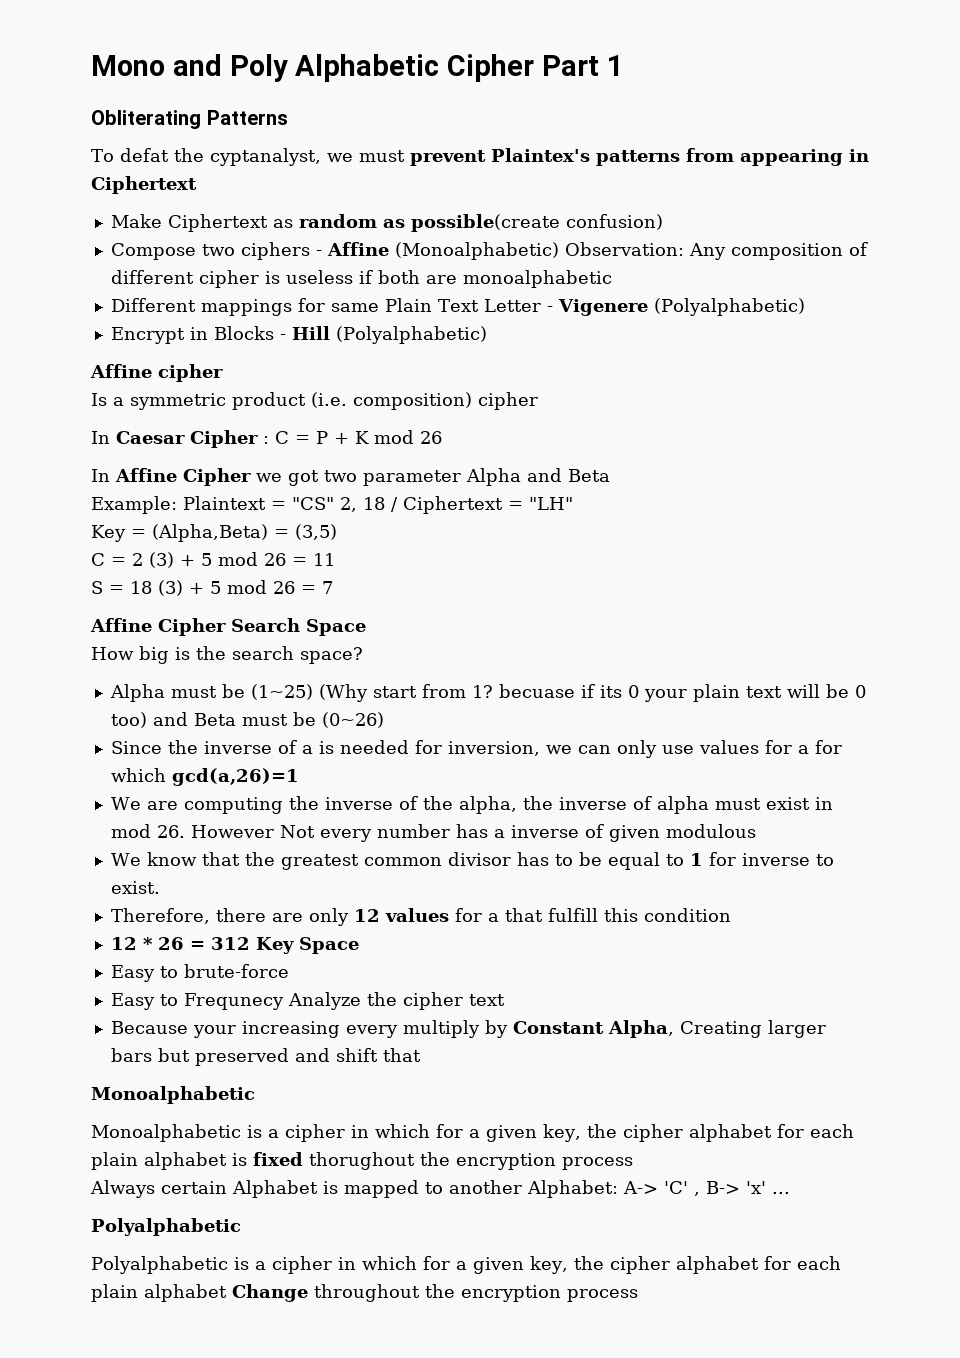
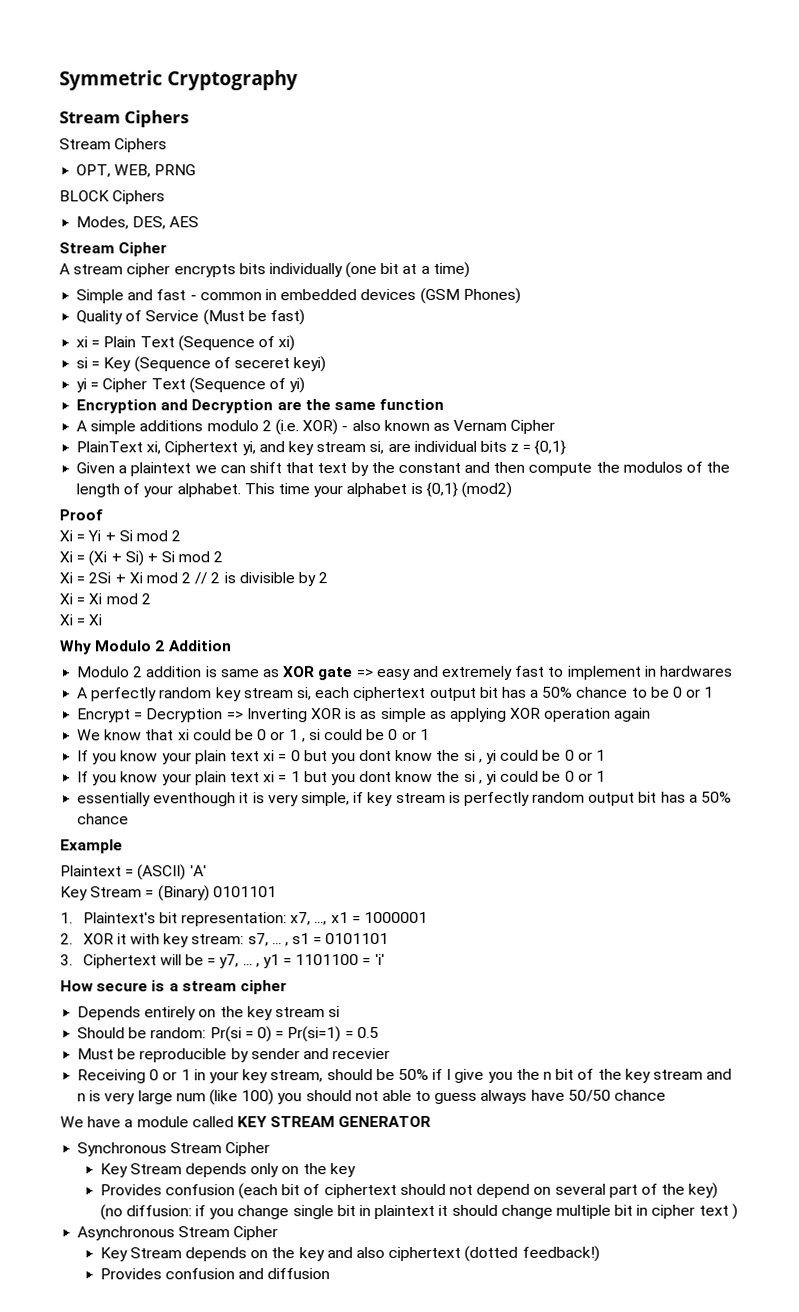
[91,54,624,82] [91,110,288,129] [91,148,869,166] [91,176,197,194] [110,214,663,232] [110,242,868,260] [110,270,612,288] [110,298,805,316] [110,326,487,344] [90,364,223,382] [91,392,538,410] [91,430,442,448] [91,468,610,486] [91,496,573,514] [91,524,337,542] [91,552,335,568] [91,580,333,596] [90,618,366,636] [91,646,363,664] [109,684,866,702] [110,712,384,728] [110,740,842,758] [110,768,299,786] [110,796,833,814] [110,824,756,842] [110,852,834,870] [110,881,160,894] [110,908,731,926] [110,937,359,954] [110,964,289,982] [110,992,505,1010] [110,1020,826,1038] [110,1048,421,1066] [91,1086,255,1104] [91,1124,854,1142] [91,1152,633,1170] [90,1180,790,1198] [91,1218,241,1236] [91,1256,841,1274] [91,1284,638,1302] Mono and Poly Alphabetic Cipher Part 1 // Obliterating Patterns // To defat the cyptanalyst, we must prevent Plaintex's patterns from appearing in Ciphertext // Make Ciphertext as random as possible(create confusion) // Compose two ciphers - Affine (Monoalphabetic) Observation: Any composition of different cipher is useless if both are monoalphabetic // Different mappings for same Plain Text Letter - Vigenere (Polyalphabetic) // Encrypt in Blocks - Hill (Polyalphabetic) // Affine cipher // Is a symmetric product (i.e. composition) cipher // In Caesar Cipher : C = P + K mod 26 // In Affine Cipher we got two parameter Alpha and Beta // Example: Plaintext = "CS" 2, 18 / Ciphertext = "LH" // Key = (Alpha,Beta) = (3,5) // C = 2 (3) + 5 mod 26 = 11 // S = 18 (3) + 5 mod 26 = 7 // Affine Cipher Search Space // How big is the search space? // Alpha must be (1~25) (Why start from 1? becuase if its 0 your plain text will be 0 too) and Beta must be (0~26) // Since the inverse of a is needed for inversion, we can only use values for a for which gcd(a,26)=1 // We are computing the inverse of the alpha, the inverse of alpha must exist in mod 26. However Not every number has a inverse of given modulous // We know that the greatest common divisor has to be equal to 1 for inverse to exist. // Therefore, there are only 12 values for a that fulfill this condition // 12 * 26 = 312 Key Space // Easy to brute-force // Easy to Frequnecy Analyze the cipher text // Because your increasing every multiply by Constant Alpha, Creating larger bars but preserved and shift that // Monoalphabetic // Monoalphabetic is a cipher in which for a given key, the cipher alphabet for each plain alphabet is fixed thorughout the encryption process // Always certain Alphabet is mapped to another Alphabet: A-> 'C' , B-> 'x' ... // Polyalphabetic // Polyalphabetic is a cipher in which for a given key, the cipher alphabet for each plain alphabet Change throughout the encryption process -> [59,70,299,91] [59,110,190,128] [59,138,168,153] [76,164,197,178] [59,190,166,205] [76,216,200,230] [59,242,168,257] [59,261,470,279] [76,287,521,304] [76,309,305,326] [76,335,296,352] [76,356,327,373] [76,377,306,394] [76,398,445,414] [76,419,556,436] [76,439,567,456] [76,461,731,477] [76,481,512,498] [59,509,103,521] [59,530,182,542] [59,550,224,567] [59,572,329,587] [59,593,151,605] [59,614,103,626] [59,640,231,655] [77,665,734,681] [77,686,715,702] [77,707,652,723] [77,728,430,743] [77,749,606,765] [77,770,606,786] [77,791,733,807] [77,813,130,825] [60,839,123,854] [60,864,207,881] [60,885,277,902] [60,911,428,927] [60,933,390,948] [60,954,385,969] [60,980,287,995] [77,1006,341,1021] [77,1026,379,1043] [77,1048,391,1063] [77,1068,733,1084] [77,1089,667,1106] [60,1115,432,1128] [77,1142,271,1157] [99,1163,356,1178] [99,1182,719,1200] [99,1203,738,1221] [77,1226,279,1241] [99,1245,600,1262] [99,1268,331,1280] Symmetric Cryptography // Stream Ciphers // Stream Ciphers // OPT, WEB, PRNG // BLOCK Ciphers // Modes, DES, AES // Stream Cipher // A stream cipher encrypts bits individually (one bit at a time) // Simple and fast - common in embedded devices (GSM Phones) // Quality of Service (Must be fast) // xi = Plain Text (Sequence of xi) // si = Key (Sequence of seceret keyi) // yi = Cipher Text (Sequence of yi) // Encryption and Decryption are the same function // A simple additions modulo 2 (i.e. XOR) - also known as Vernam Cipher // PlainText xi, Ciphertext yi, and key stream si, are individual bits z = {0,1} // Given a plaintext we can shift that text by the constant and then compute the modulos of the length of your alphabet. This time your alphabet is {0,1} (mod2) // Proof // Xi = Yi + Si mod 2 // Xi = (Xi + Si) + Si mod 2 // Xi = 2Si + Xi mod 2 // 2 is divisible by 2 // Xi = Xi mod 2 // Xi = Xi // Why Modulo 2 Addition // Modulo 2 addition is same as XOR gate => easy and extremely fast to implement in hardwares // A perfectly random key stream si, each ciphertext output bit has a 50% chance to be 0 or 1 // Encrypt = Decryption => Inverting XOR is as simple as applying XOR operation again // We know that xi could be 0 or 1 , si could be 0 or 1 // If you know your plain text xi = 0 but you dont know the si , yi could be 0 or 1 // If you know your plain text xi = 1 but you dont know the si , yi could be 0 or 1 // essentially eventhough it is very simple, if key stream is perfectly random output bit has a 50% chance // Example // Plaintext = (ASCII) 'A' // Key Stream = (Binary) 0101101 // 1. Plaintext's bit representation: x7, ..., x1 = 1000001 // 2. XOR it with key stream: s7, ... , s1 = 0101101 // 3. Ciphertext will be = y7, ... , y1 = 1101100 = 'i' // How secure is a stream cipher // Depends entirely on the key stream si // Should be random: Pr(si = 0) = Pr(si=1) = 0.5 // Must be reproducible by sender and recevier // Receiving 0 or 1 in your key stream, should be 50% if I give you the n bit of the key stream and n is very large num (like 100) you should not able to guess always have 50/50 chance // We have a module called KEY STREAM GENERATOR // Synchronous Stream Cipher // Key Stream depends only on the key // Provides confusion (each bit of ciphertext should not depend on several part of the key) (no diffusion: if you change single bit in plaintext it should change multiple bit in cipher text ) // Asynchronous Stream Cipher // Key Stream depends on the key and also ciphertext (dotted feedback!) // Provides confusion and diffusion

